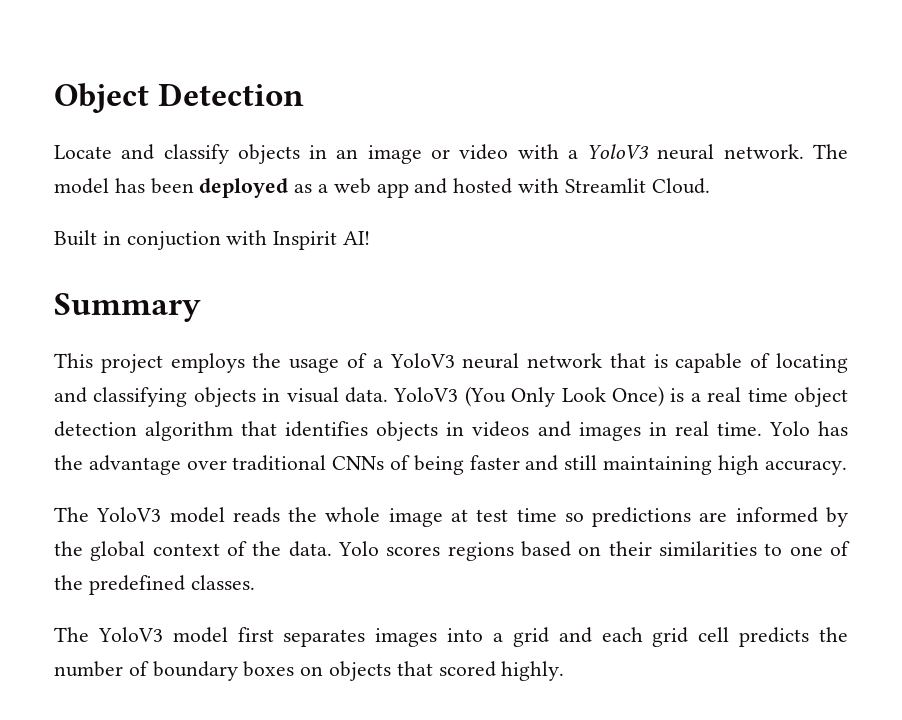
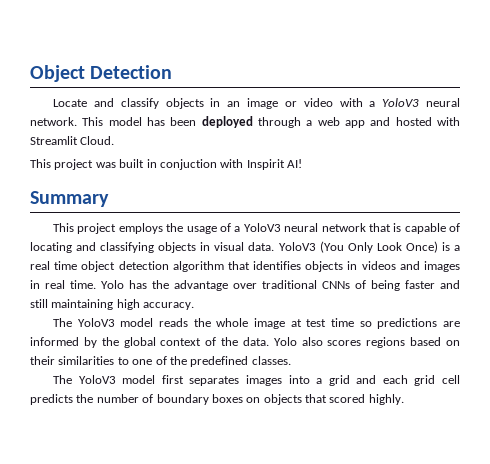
[813,144,849,159] The -> [82,117,104,126] This
[294,184,313,193] as -> [258,117,301,128] through
[54,230,97,246] Built -> [30,159,145,170] This project was built
(379, 548) none -> [301,337,323,346] also

